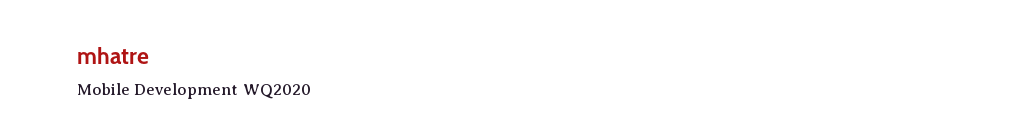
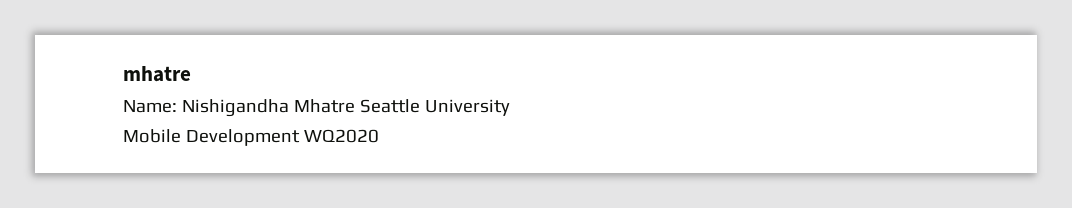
(149, 55) none -> [123,99,510,117] // Name: Nishigandha Mhatre Seattle University

